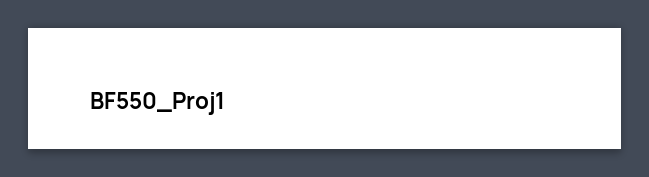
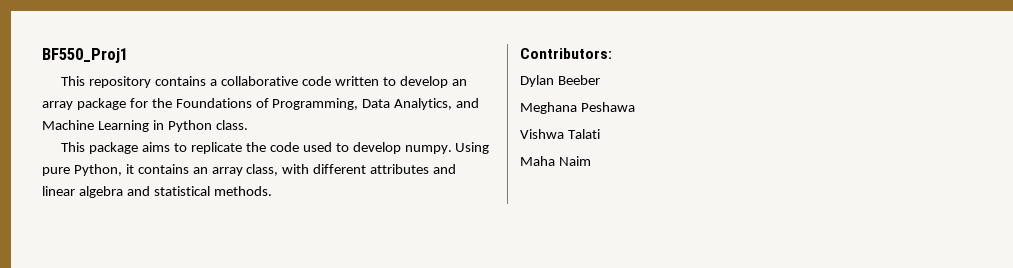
(225, 103) none -> [61,76,467,88] [42,98,480,110] [42,120,248,132] [61,142,490,154] [42,164,457,176] [42,186,272,198] [520,48,612,59] [520,75,600,87] [520,102,635,114] [520,129,600,139] [520,156,591,166] // This repository contains a collaborative code written to develop an array package for the Foundations of Programming, Data Analytics, and Machine Learning in Python class. // This package aims to replicate the code used to develop numpy. Using pure Python, it contains an array class, with different attributes and linear algebra and statistical methods. // Contributors: // Dylan Beeber // Meghana Peshawa // Vishwa Talati // Maha Naim

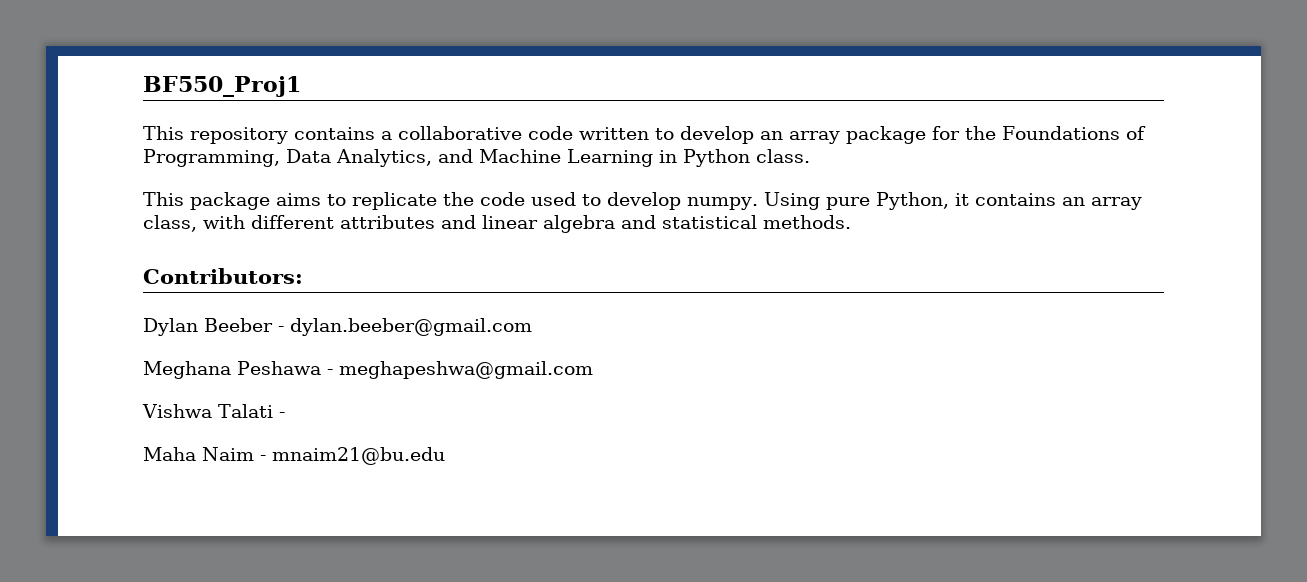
(600, 80) none -> [278,318,532,336] - dylan.beeber@gmail.com
(635, 107) none -> [326,361,593,379] - meghapeshwa@gmail.com
(600, 134) none -> [278,412,285,418] -
(591, 161) none -> [260,447,445,465] - mnaim21@bu.edu

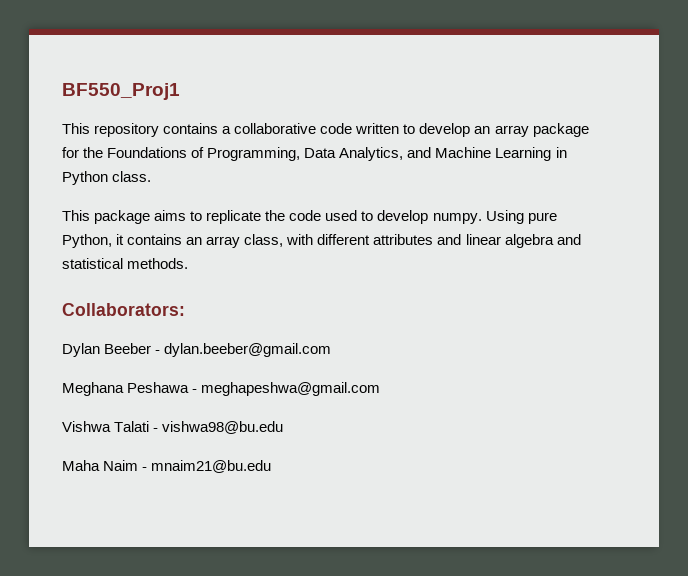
[143,268,303,284] Contributors: -> [62,303,185,316] Collaborators:
(285, 415) none -> [162,421,284,434] vishwa98@bu.edu

